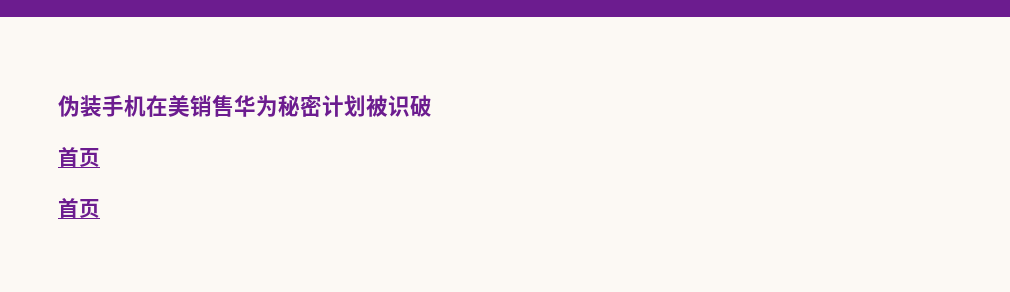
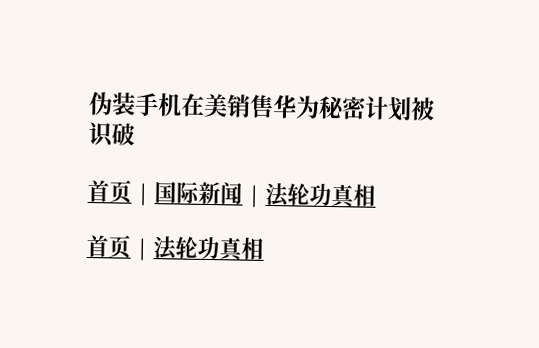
[58,198,100,218] // 首页 -> [139,181,376,209] [86,234,264,262] | 国际新闻 | 法轮功真相 // 首页 | 法轮功真相

